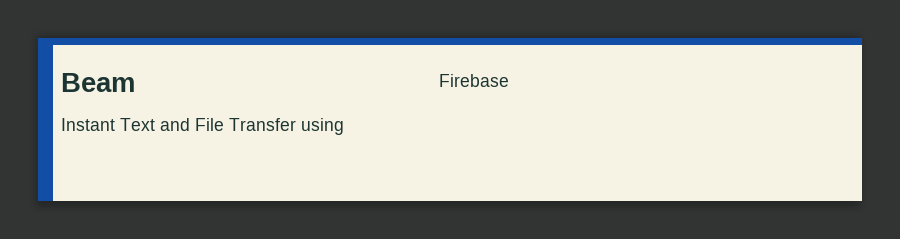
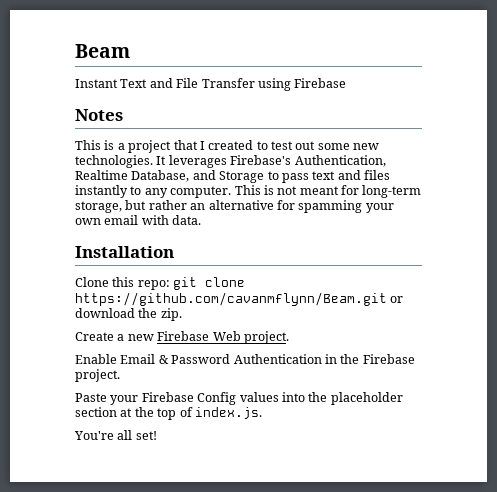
(509, 80) none -> [75,109,123,121] [75,140,380,153] [75,155,386,168] [75,170,390,183] [75,185,422,198] [75,200,394,213] [75,215,202,225] [75,246,174,258] [75,277,246,290] [75,292,404,306] [75,308,182,321] [75,331,289,344] [75,354,415,364] [75,369,120,382] [75,392,403,405] [75,407,262,420] [74,430,157,440] // Notes // This is a project that I created to test out some new technologies. It leverages Firebase's Authentication, Realtime Database, and Storage to pass text and files instantly to any computer. This is not meant for long-term storage, but rather an alternative for spamming your own email with data. // Installation // Clone this repo: git clone https://github.com/cavanmflynn/Beam.git or download the zip. // Create a new Firebase Web project. // Enable Email & Password Authentication in the Firebase project. // Paste your Firebase Config values into the placeholder section at the top of index.js. // You're all set!

